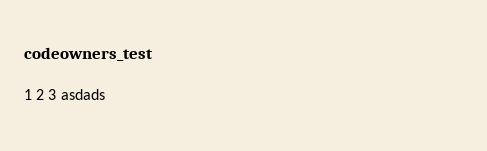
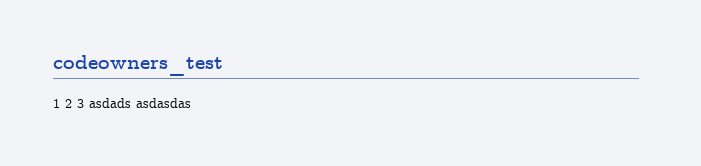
(105, 94) none -> [136,98,191,108] asdasdas

